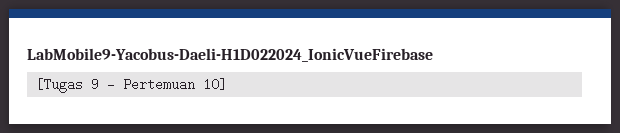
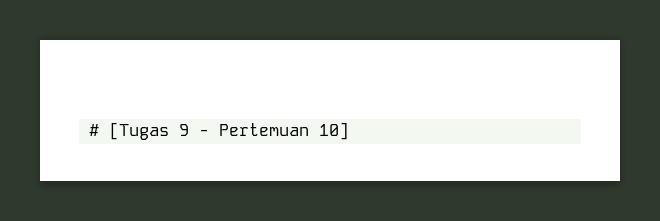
[27,48,433,62] LabMobile9-Yacobus-Daeli-H1D022024_IonicVueFirebase // -> [88,124,99,136] #

